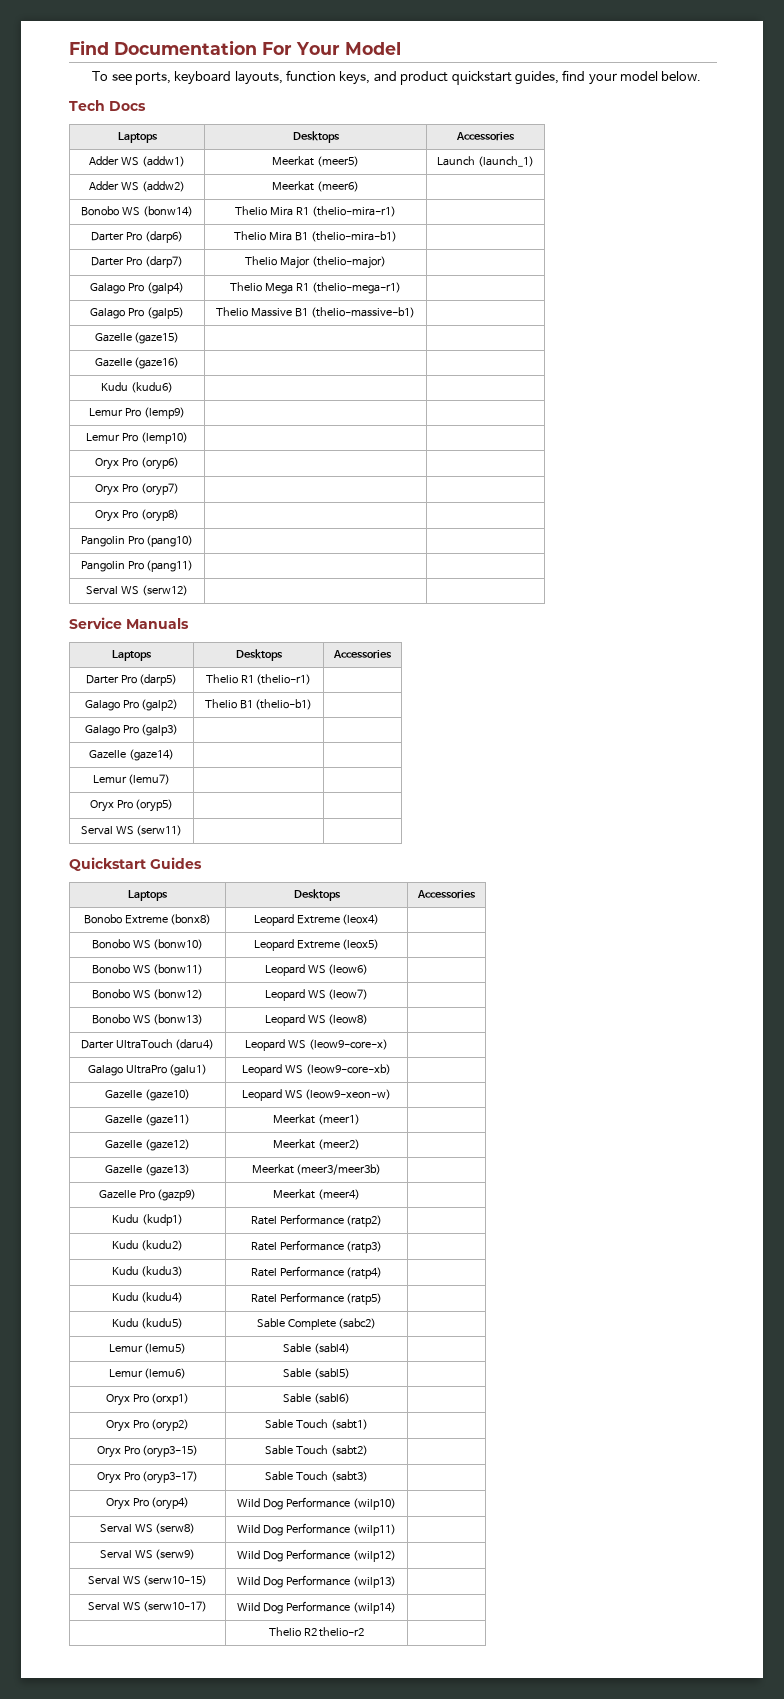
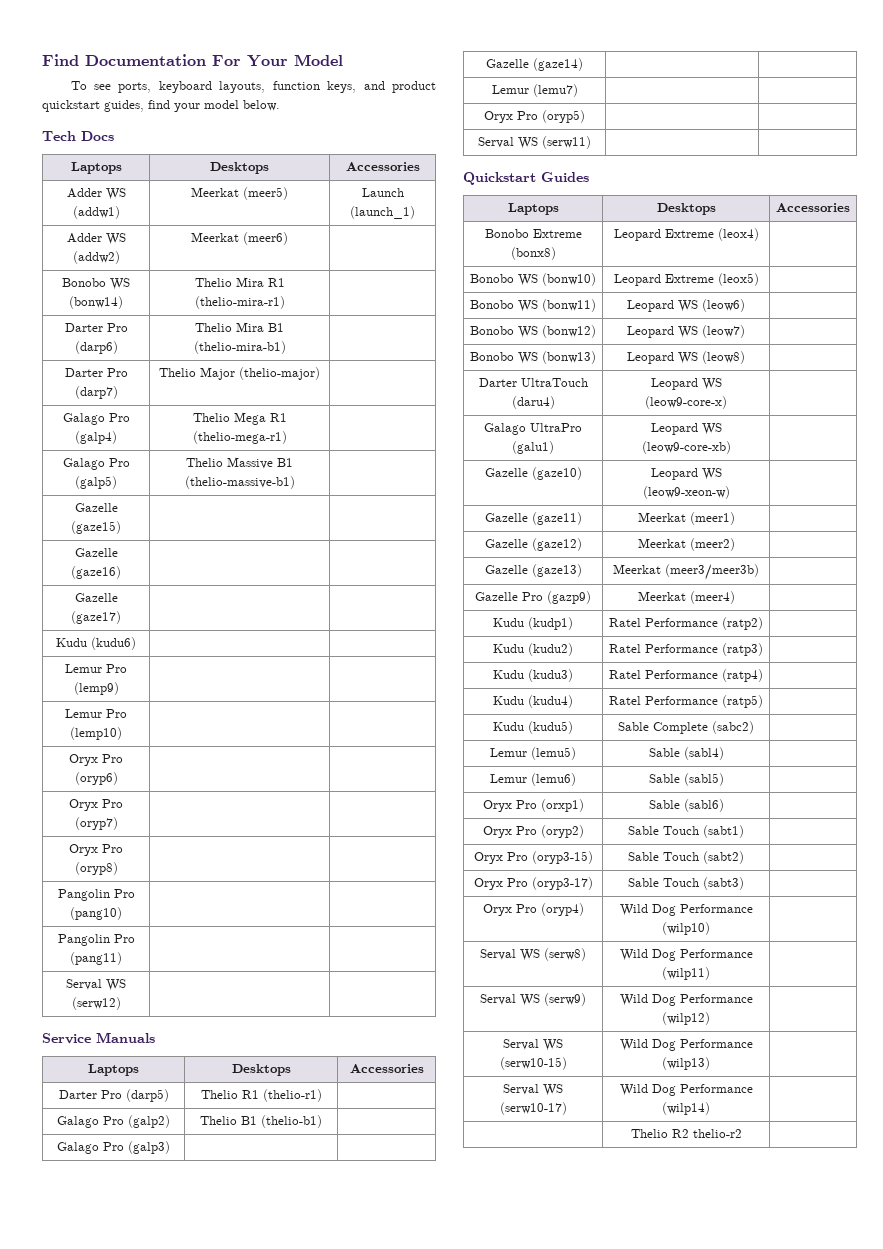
(180, 363) none -> [74,593,118,602] [71,611,121,624] // Gazelle (gaze17) | |

